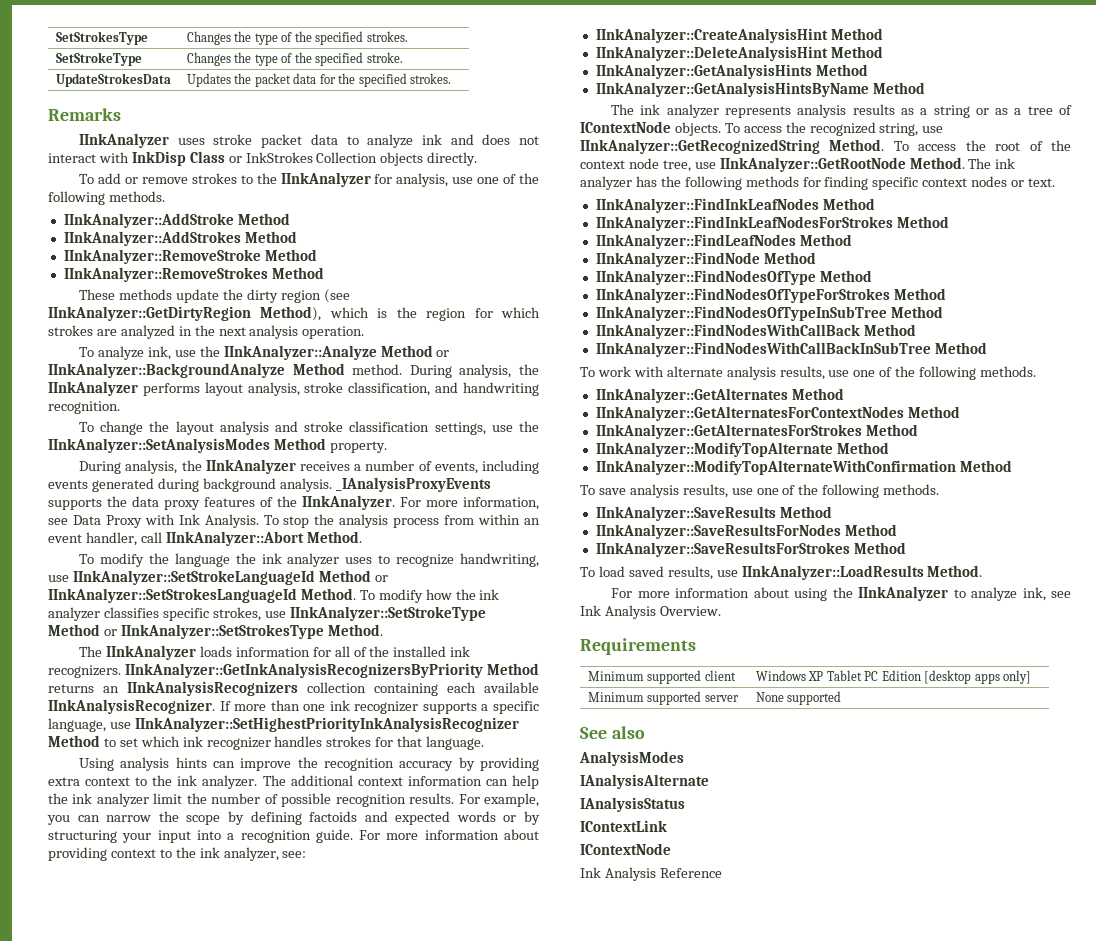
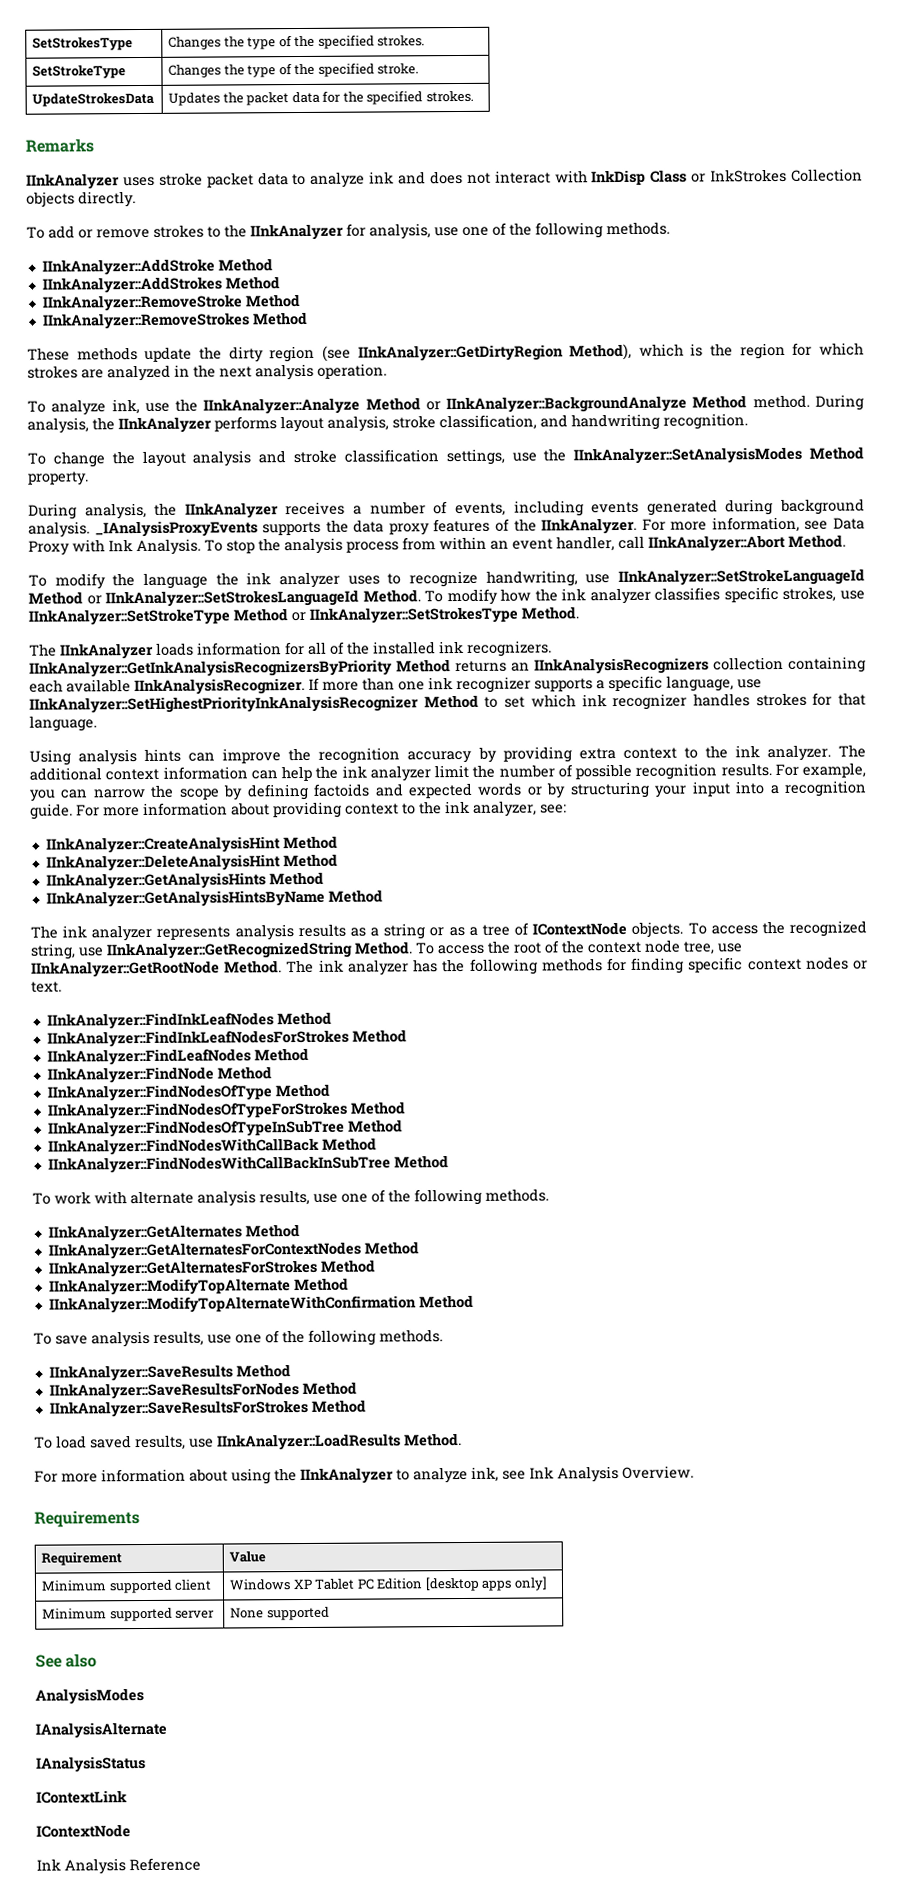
(696, 646) none -> [41,1552,123,1566] [229,1551,267,1563] // Requirement | Value

